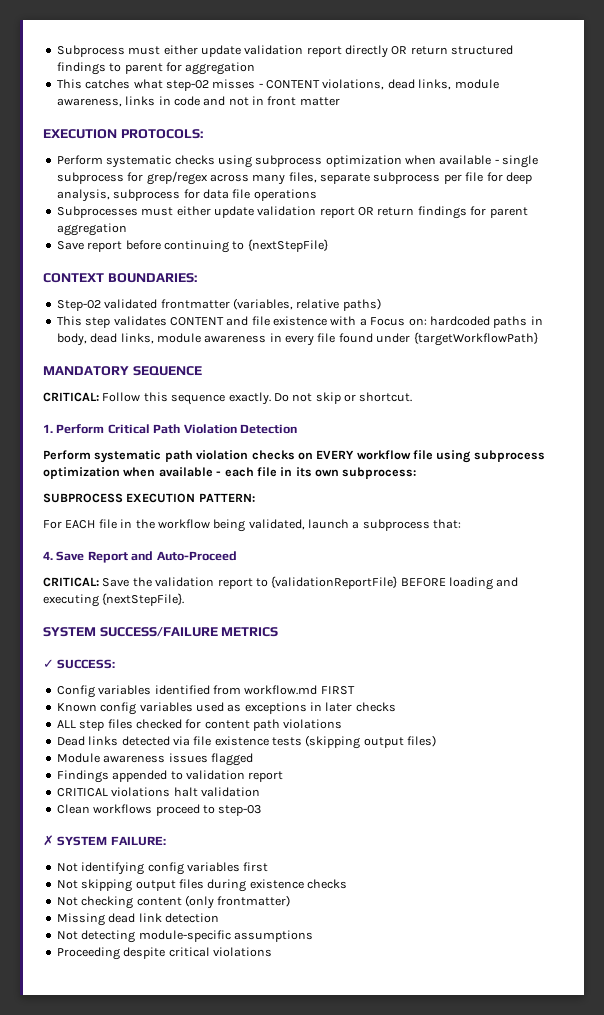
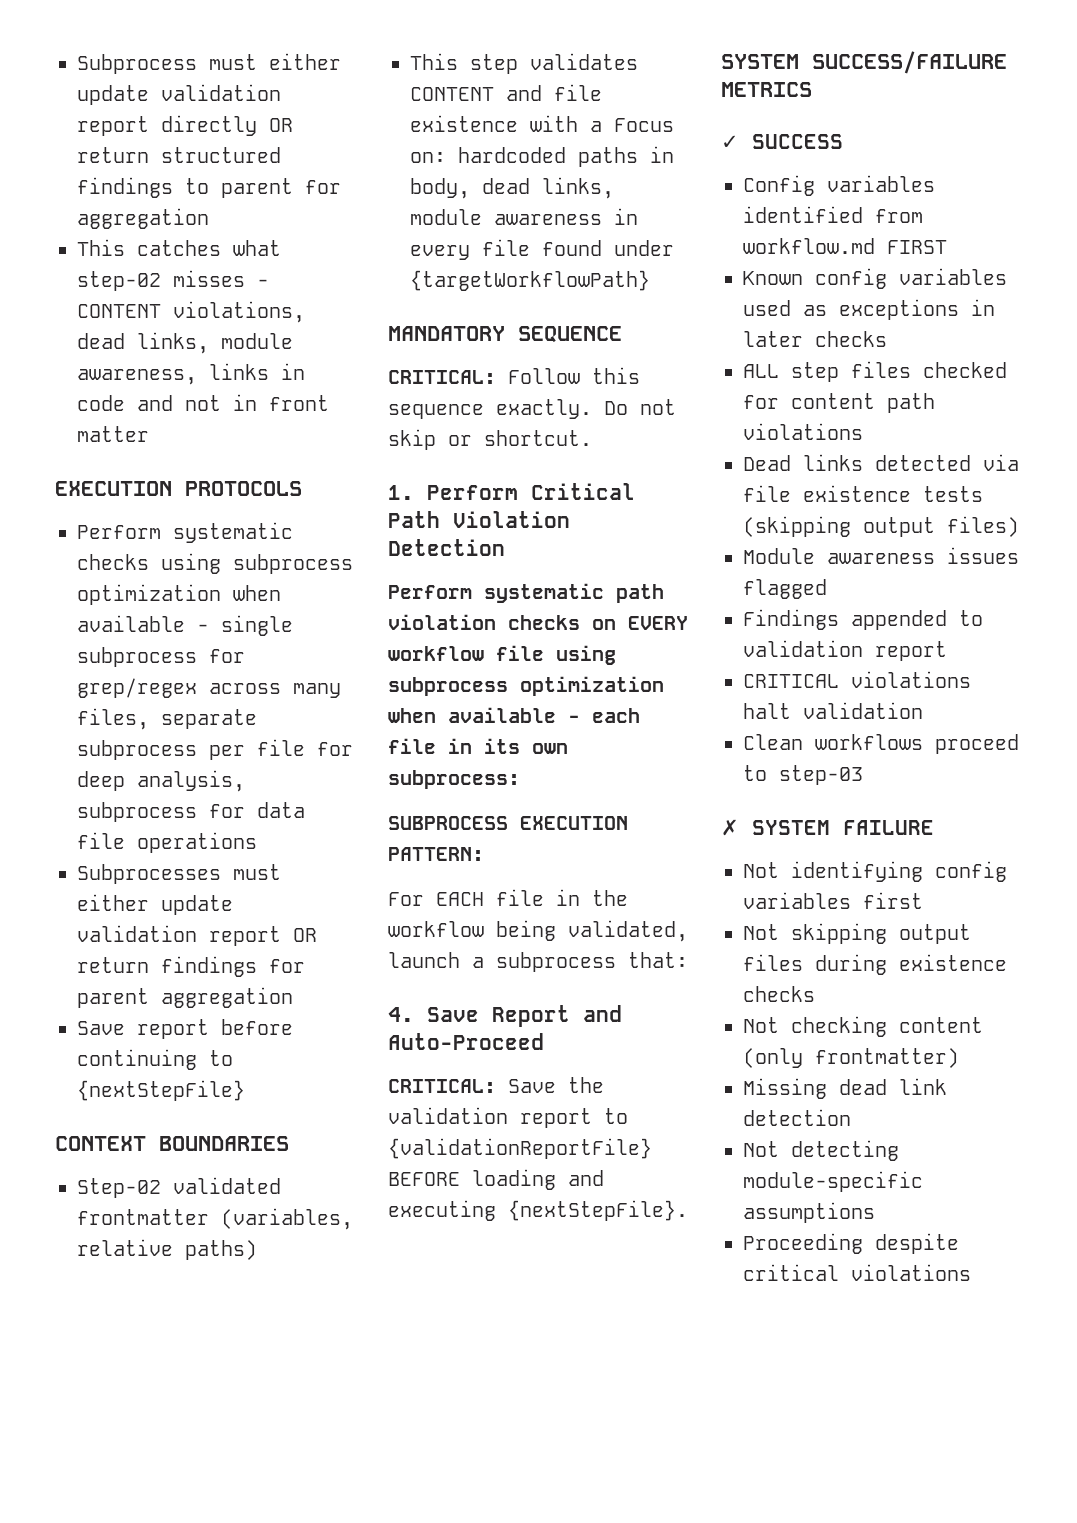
[120,129,203,139] PROTOCOLS: -> [185,481,302,496] PROTOCOLS
[107,273,197,283] BOUNDARIES: -> [159,1136,289,1151] BOUNDARIES
[57,659,116,669] SUCCESS: -> [752,134,843,149] SUCCESS
[110,836,166,846] FAILURE: -> [843,820,934,835] FAILURE

